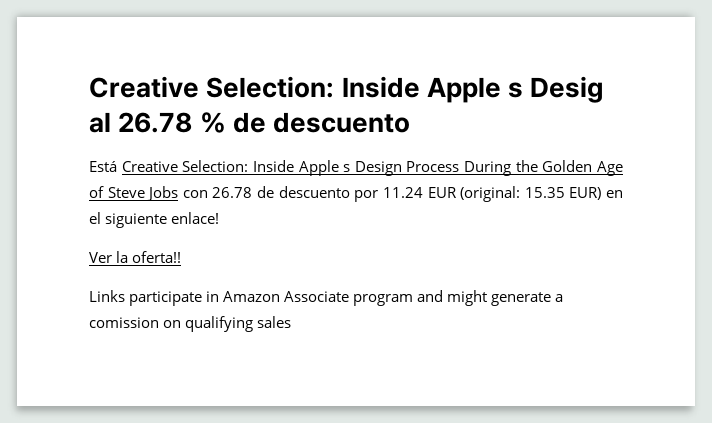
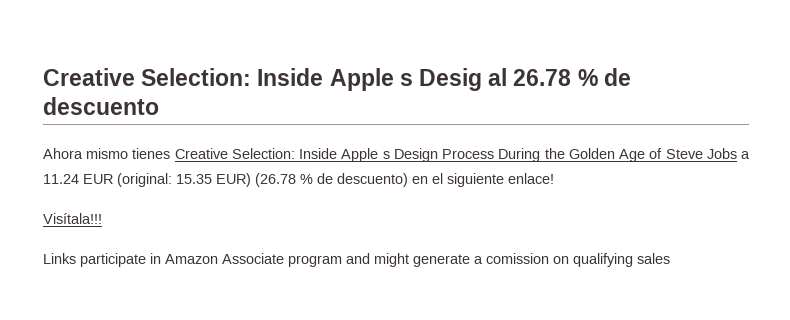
[89,161,117,172] Está -> [43,148,171,159] Ahora mismo tienes
[182,186,379,202] con 26.78 de descuento por -> [741,151,751,159] a
(602, 193) none -> [255,173,408,187] (26.78 % de descuento)
[89,251,182,263] Ver la oferta!! -> [43,213,102,224] Visítala!!!

